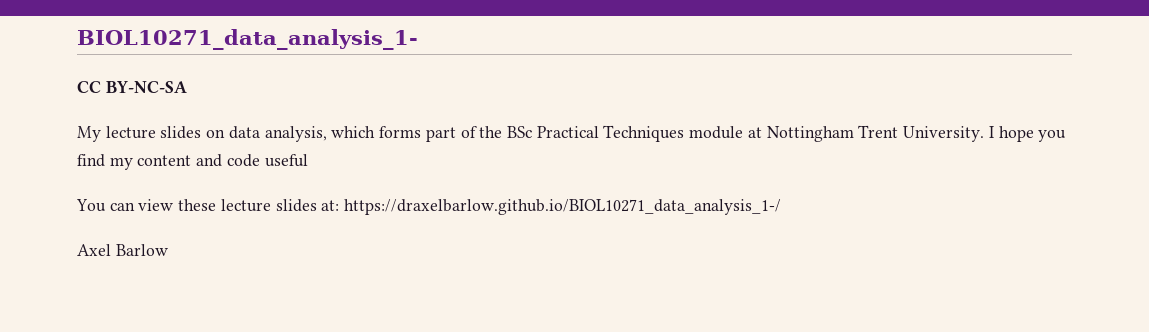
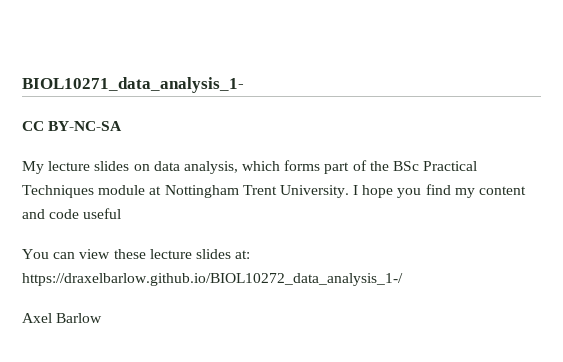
[344,199,782,215] https://draxelbarlow.github.io/BIOL10271_data_analysis_1-/ -> [22,273,403,286] https://draxelbarlow.github.io/BIOL10272_data_analysis_1-/

